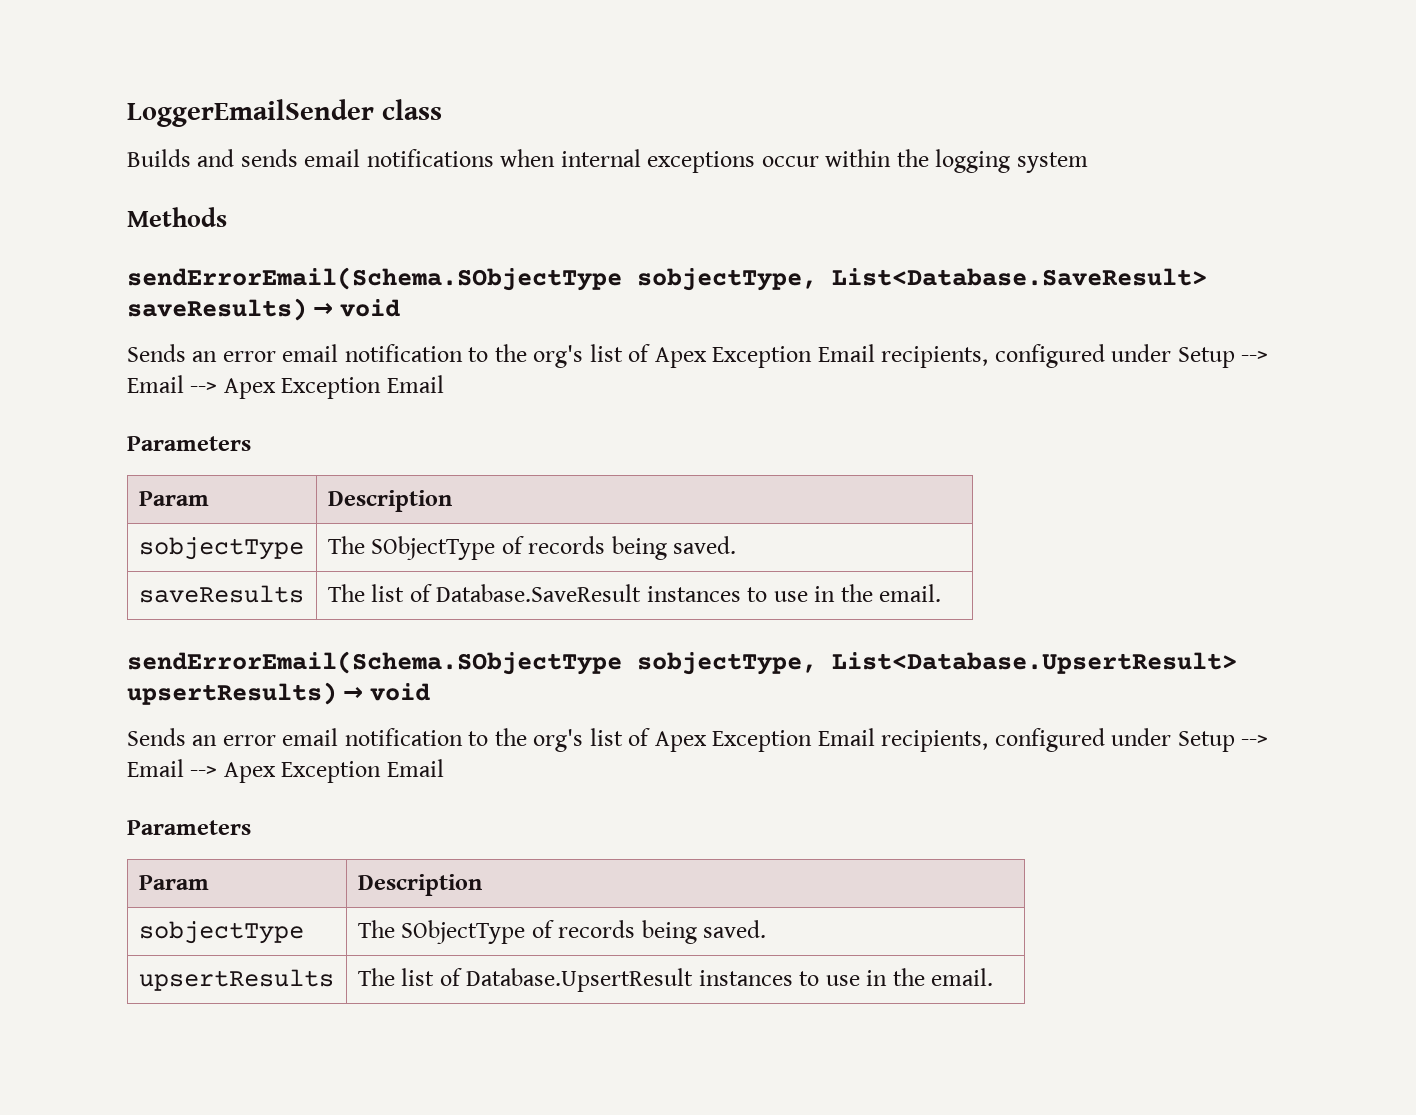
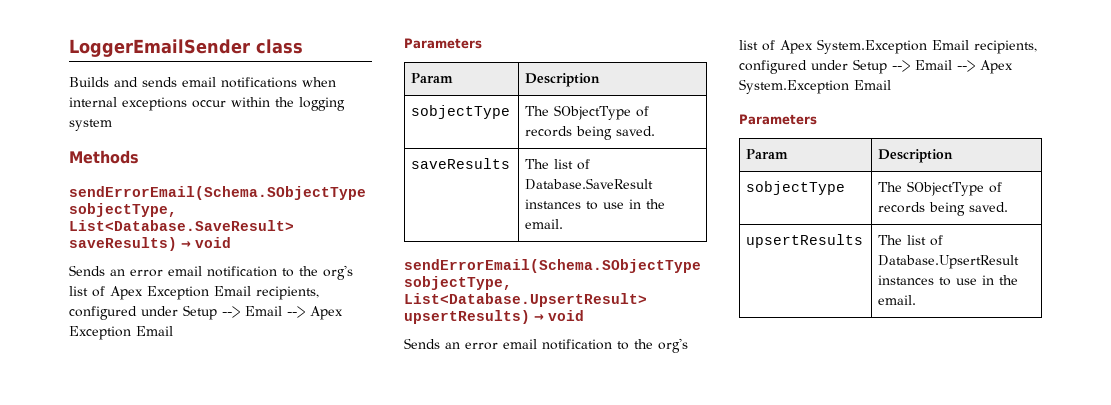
[712,728,1269,752] [127,759,382,783] Exception Email recipients, configured under Setup --> Email --> Apex Exception -> [817,39,1037,54] [739,59,1013,74] [739,79,849,94] System.Exception Email recipients, configured under Setup --> Email --> Apex System.Exception

